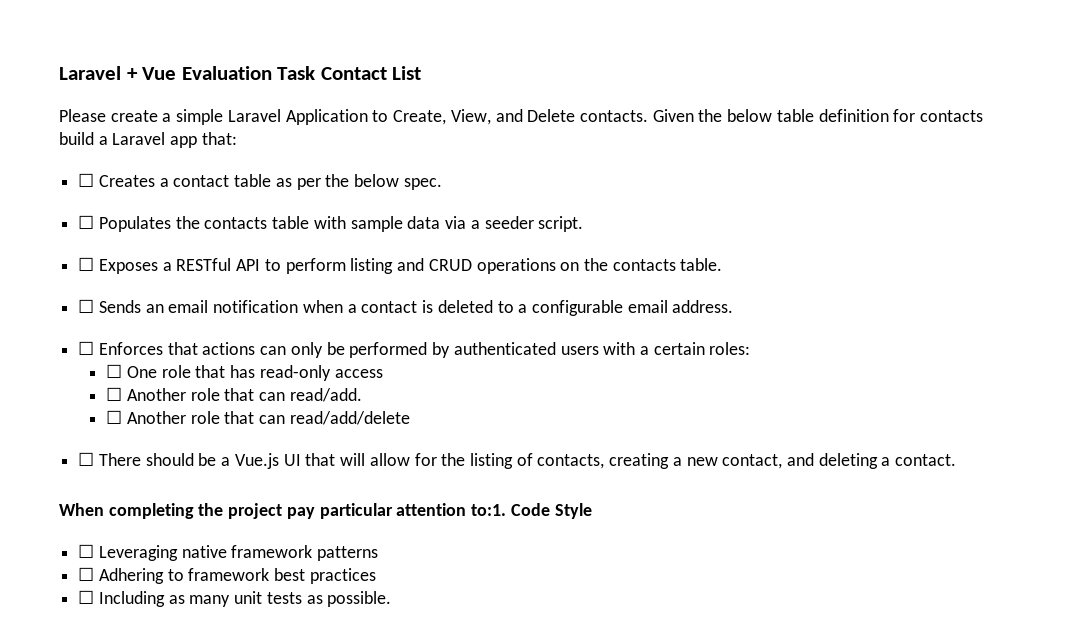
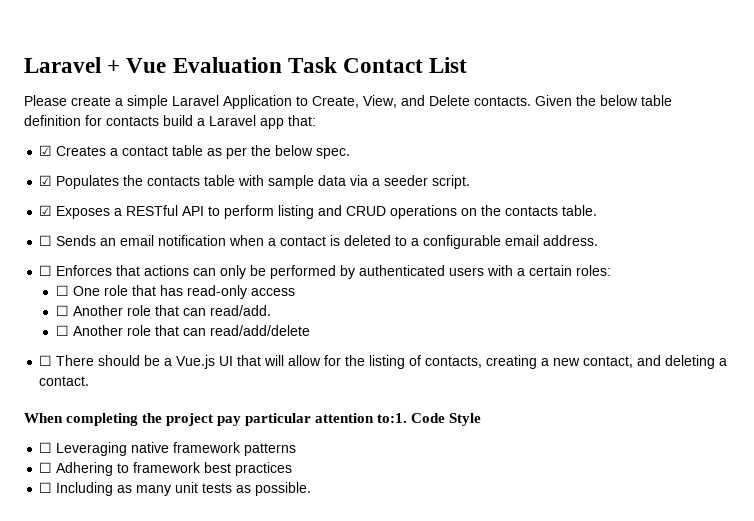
[78,173,95,187] ☐ -> [39,145,53,156] ☑
[78,215,95,229] ☐ -> [39,175,53,186] ☑
[78,257,95,271] ☐ -> [39,205,53,216] ☑

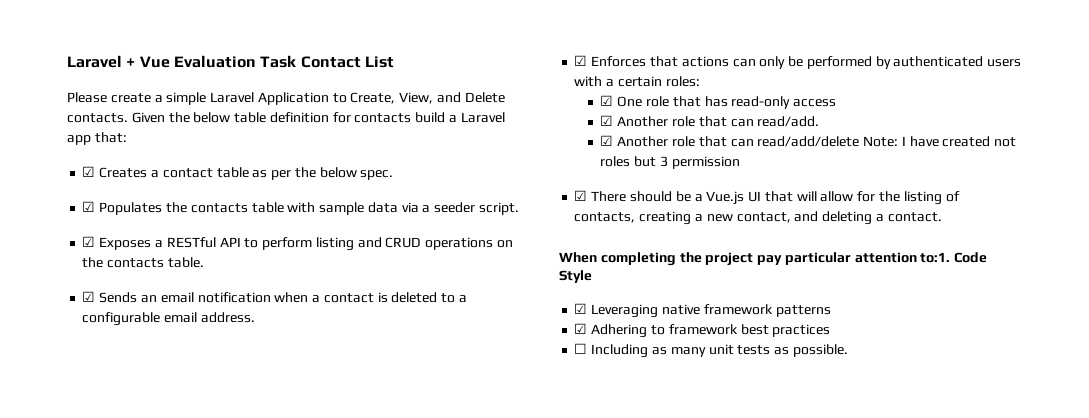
[39,235,53,246] ☐ -> [82,291,96,302] ☑
[39,265,53,276] ☐ -> [574,55,588,66] ☑
[55,285,69,296] ☐ -> [600,95,614,106] ☑
[55,305,69,316] ☐ -> [600,115,614,126] ☑
[55,325,69,336] ☐ -> [600,135,614,146] ☑
[39,355,53,366] // ☐ -> [863,136,1017,147] [600,156,740,169] [574,190,588,201] Note: I have created not roles but 3 permission // ☑
[39,442,53,453] ☐ -> [574,303,588,314] ☑
[39,462,53,473] ☐ -> [574,323,588,334] ☑

